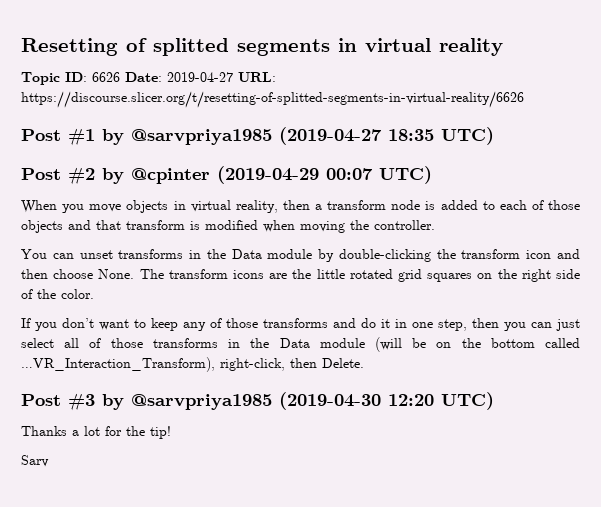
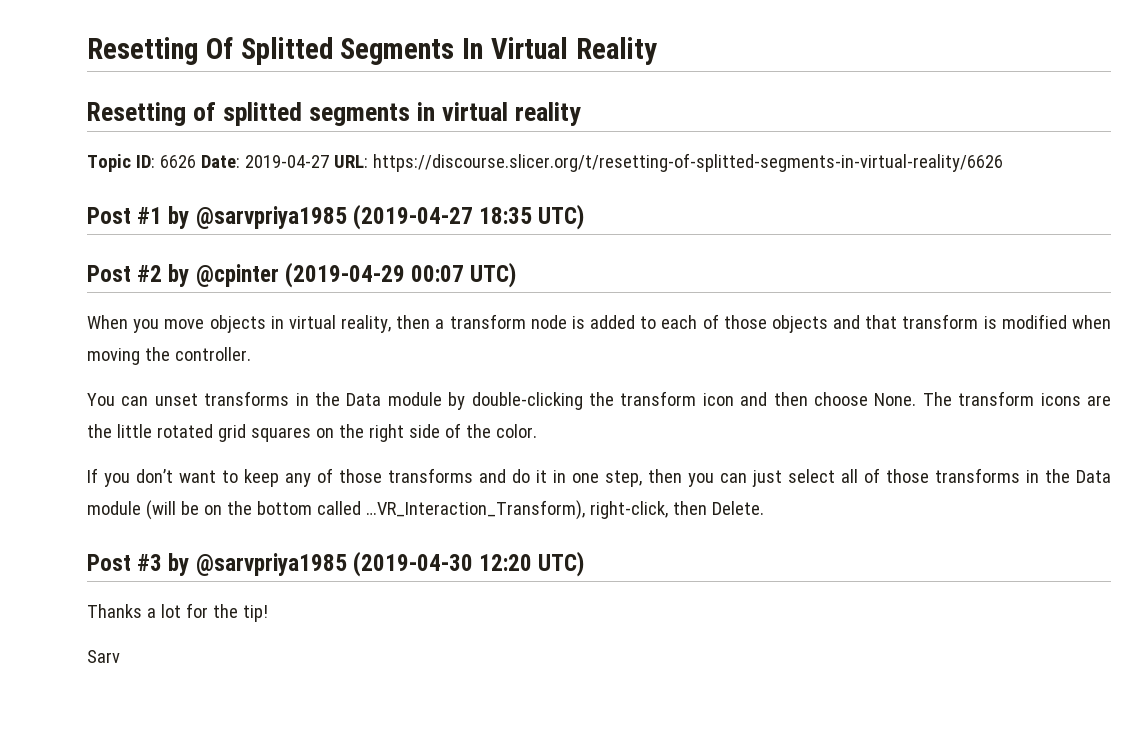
[21,38,118,56] Resetting -> [87,37,657,65] [87,102,186,126] Resetting Of Splitted Segments In Virtual Reality // Resetting

